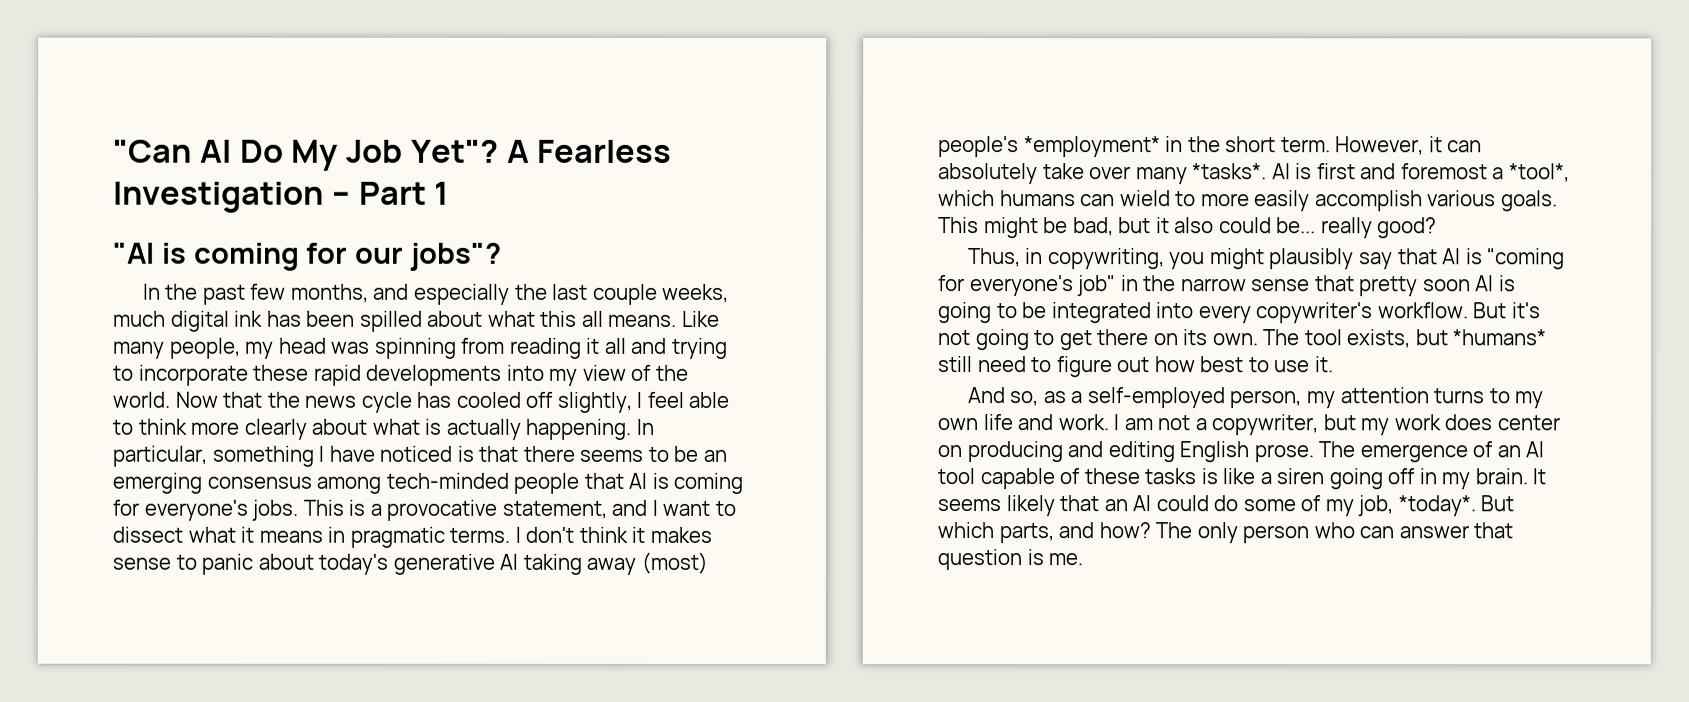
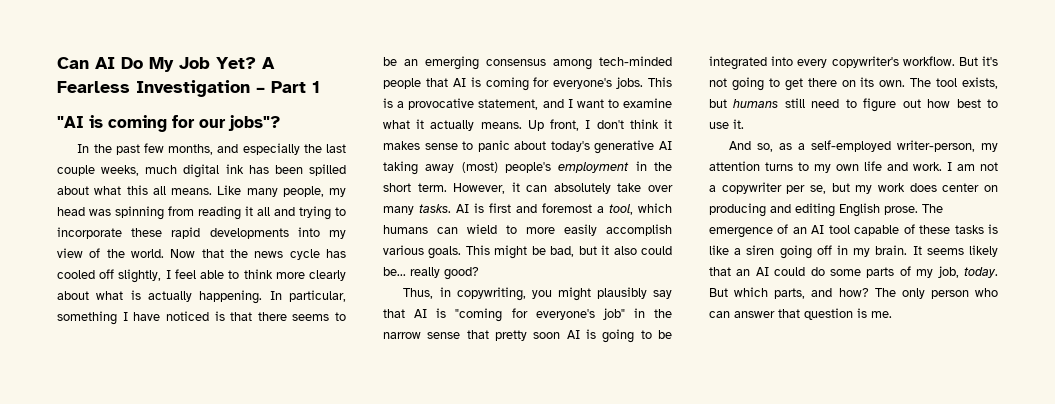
[113,139,192,163] "Can -> [57,57,89,69] Can
[410,139,499,163] Yet"? -> [216,57,256,69] Yet?
[112,526,183,543] dissect -> [623,98,672,108] examine
[258,526,511,548] means in pragmatic terms. -> [430,119,580,131] actually means. Up front,
[1023,136,1161,158] *employment* -> [558,162,630,173] employment
[1192,163,1268,180] *tasks*. -> [419,204,451,213] tasks.
[1508,163,1570,183] *tool*, -> [609,204,633,215] tool,
[1453,329,1548,346] *humans* -> [733,99,779,108] humans
[1229,390,1302,409] person, -> [897,140,976,152] writer-person,
[1211,414,1319,436] copywriter, -> [721,182,826,194] copywriter per se,
(1296, 505) none -> [866,267,895,278] parts
[1397,495,1476,517] *today*. -> [964,267,998,278] today.

